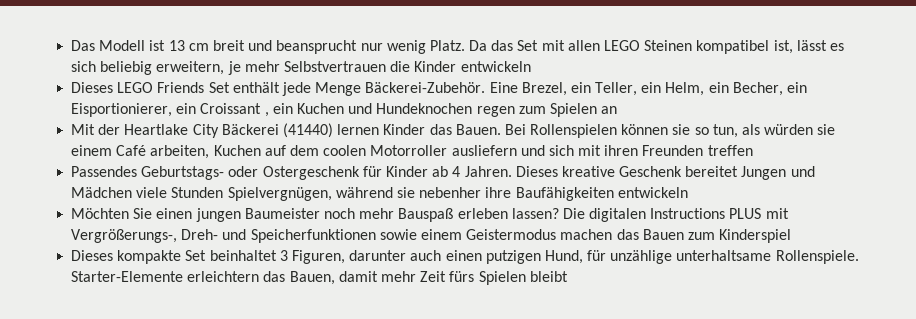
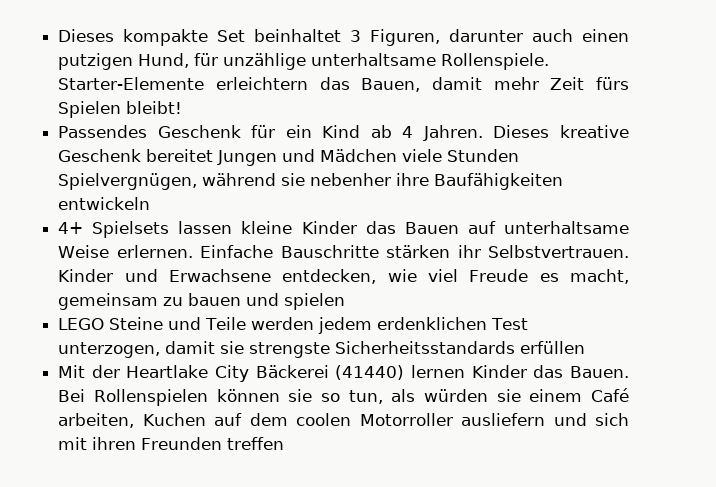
[71,40,844,54] [71,61,531,75] [71,82,808,96] [71,103,618,117] Das Modell ist 13 cm breit und beansprucht nur wenig Platz. Da das Set mit allen LEGO Steinen kompatibel ist, lässt es sich beliebig erweitern, je mehr Selbstvertrauen die Kinder entwickeln // Dieses LEGO Friends Set enthält jede Menge Bäckerei-Zubehör. Eine Brezel, ein Teller, ein Helm, ein Becher, ein Eisportionierer, ein Croissant , ein Kuchen und Hundeknochen regen zum Spielen an -> [58,29,629,46] [58,53,550,70] [58,77,629,92] [58,101,183,118] [58,125,629,141] [58,149,520,166] [58,173,564,190] [58,197,151,210] [58,221,629,238] [58,245,629,258] [58,269,629,284] [58,293,346,310] [58,317,529,334] [58,341,586,358] Dieses kompakte Set beinhaltet 3 Figuren, darunter auch einen putzigen Hund, für unzählige unterhaltsame Rollenspiele. Starter-Elemente erleichtern das Bauen, damit mehr Zeit fürs Spielen bleibt! // Passendes Geschenk für ein Kind ab 4 Jahren. Dieses kreative Geschenk bereitet Jungen und Mädchen viele Stunden Spielvergnügen, während sie nebenher ihre Baufähigkeiten entwickeln // 4+ Spielsets lassen kleine Kinder das Bauen auf unterhaltsame Weise erlernen. Einfache Bauschritte stärken ihr Selbstvertrauen. Kinder und Erwachsene entdecken, wie viel Freude es macht, gemeinsam zu bauen und spielen // LEGO Steine und Teile werden jedem erdenklichen Test unterzogen, damit sie strengste Sicherheitsstandards erfüllen
[71,166,815,180] [71,187,688,201] [71,208,789,222] [71,229,792,243] [71,250,859,264] [71,271,568,285] // Passendes Geburtstags- oder Ostergeschenk für Kinder ab 4 Jahren. Dieses kreative Geschenk bereitet Jungen und Mädchen viele Stunden Spielvergnügen, während sie nebenher ihre Baufähigkeiten entwickeln // Möchten Sie einen jungen Baumeister noch mehr Bauspaß erleben lassen? Die digitalen Instructions PLUS mit Vergrößerungs-, Dreh- und Speicherfunktionen sowie einem Geistermodus machen das Bauen zum Kinderspiel // Dieses kompakte Set beinhaltet 3 Figuren, darunter auch einen putzigen Hund, für unzählige unterhaltsame Rollenspiele. Starter-Elemente erleichtern das Bauen, damit mehr Zeit fürs Spielen bleibt -> (285, 443) none

